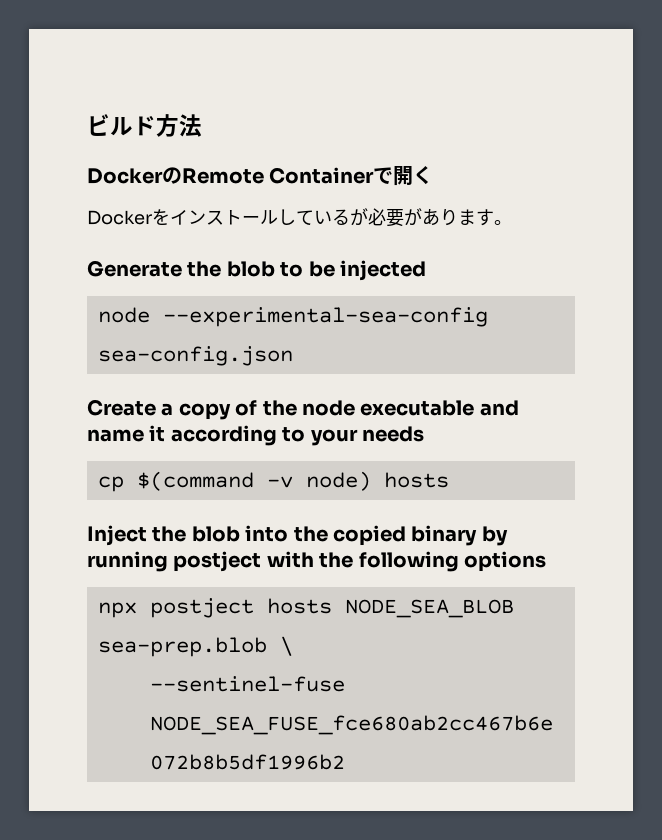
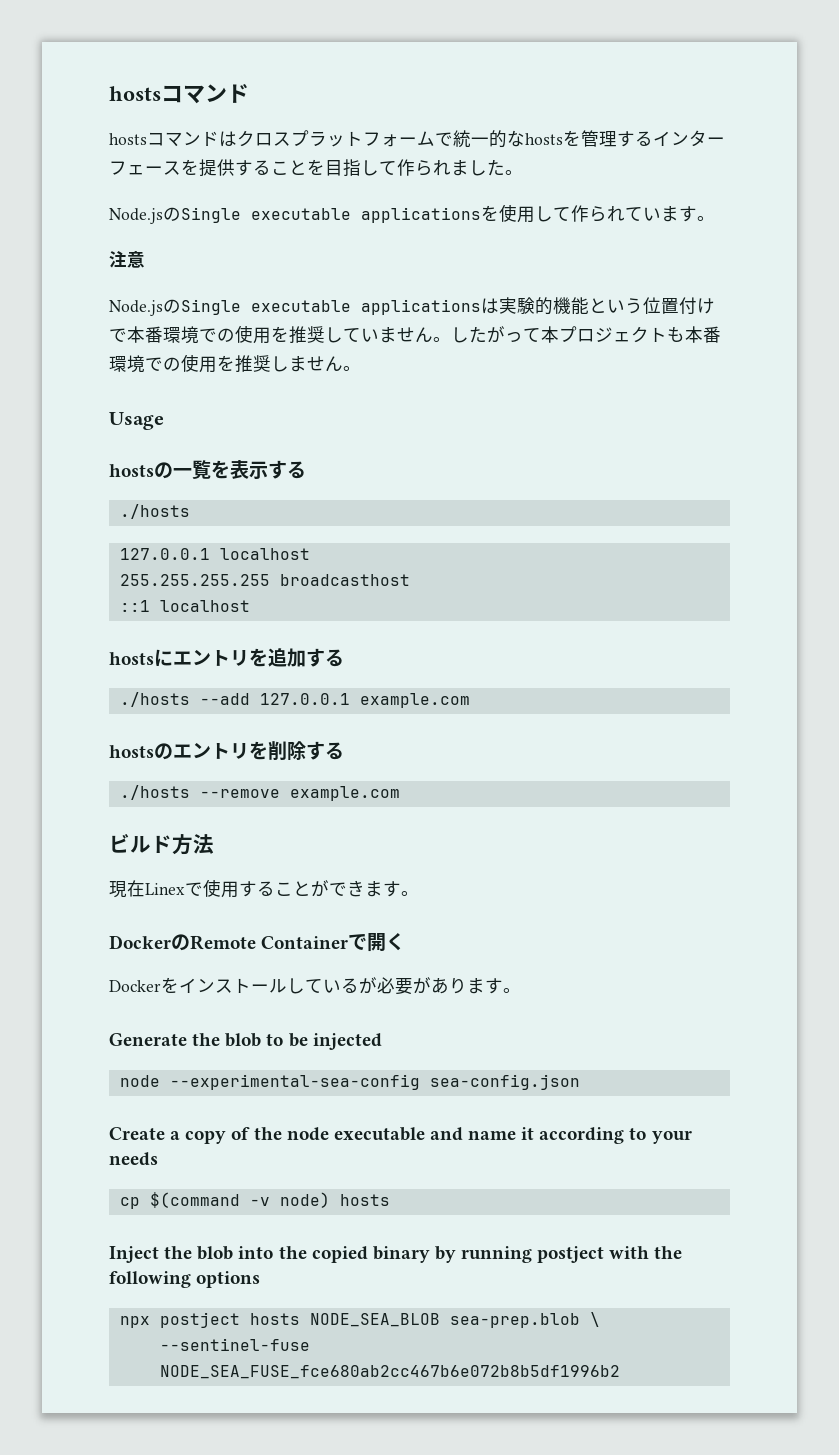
[87,114,202,137] ビルド方法 -> [109,84,249,104] [109,130,725,148] [109,159,523,177] [109,204,715,224] [109,251,145,268] [109,297,715,316] [109,325,721,344] [109,354,361,373] [109,412,164,430] [109,460,306,479] [119,504,190,519] [119,548,310,560] [119,574,410,586] [119,600,250,612] [109,648,344,667] [119,692,470,708] [109,741,344,761] [119,785,400,801] [109,834,214,855] [109,879,419,898] hostsコマンド // hostsコマンドはクロスプラットフォームで統一的なhostsを管理するインターフェースを提供することを目指して作られました。 // Node.jsのSingle executable applicationsを使用して作られています。 // 注意 // Node.jsのSingle executable applicationsは実験的機能という位置付けで本番環境での使用を推奨していません。したがって本プロジェクトも本番環境での使用を推奨しません。 // Usage // hostsの一覧を表示する // ./hosts // 127.0.0.1 localhost // 255.255.255.255 broadcasthost // ::1 localhost // hostsにエントリを追加する // ./hosts --add 127.0.0.1 example.com // hostsのエントリを削除する // ./hosts --remove example.com // ビルド方法 // 現在Linexで使用することができます。

